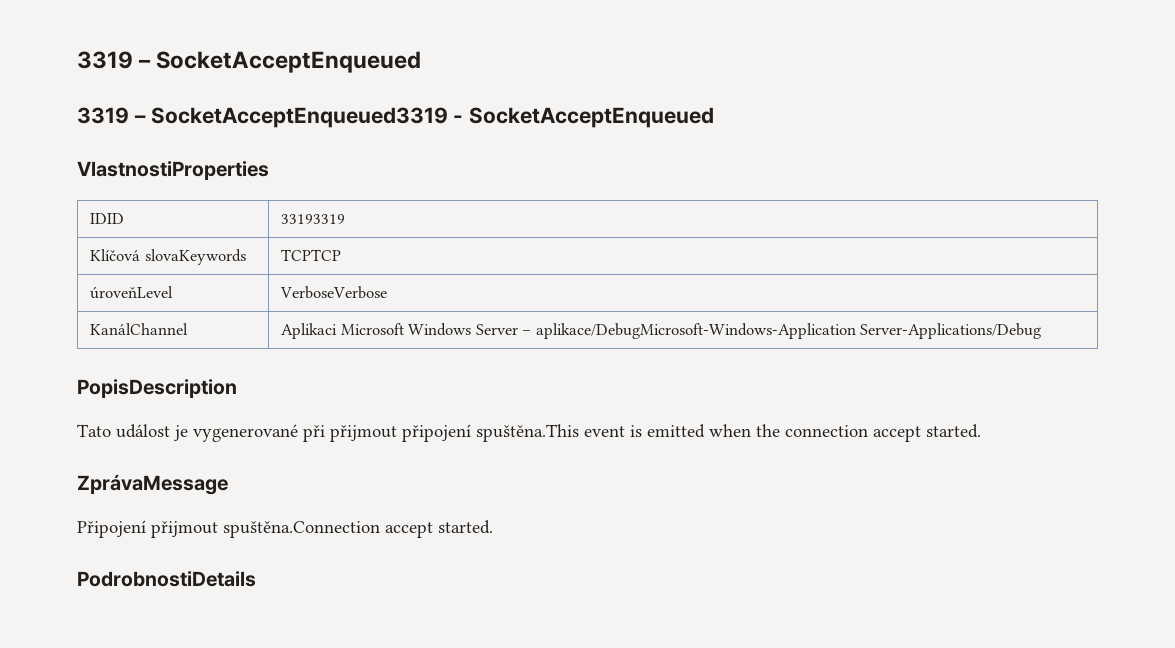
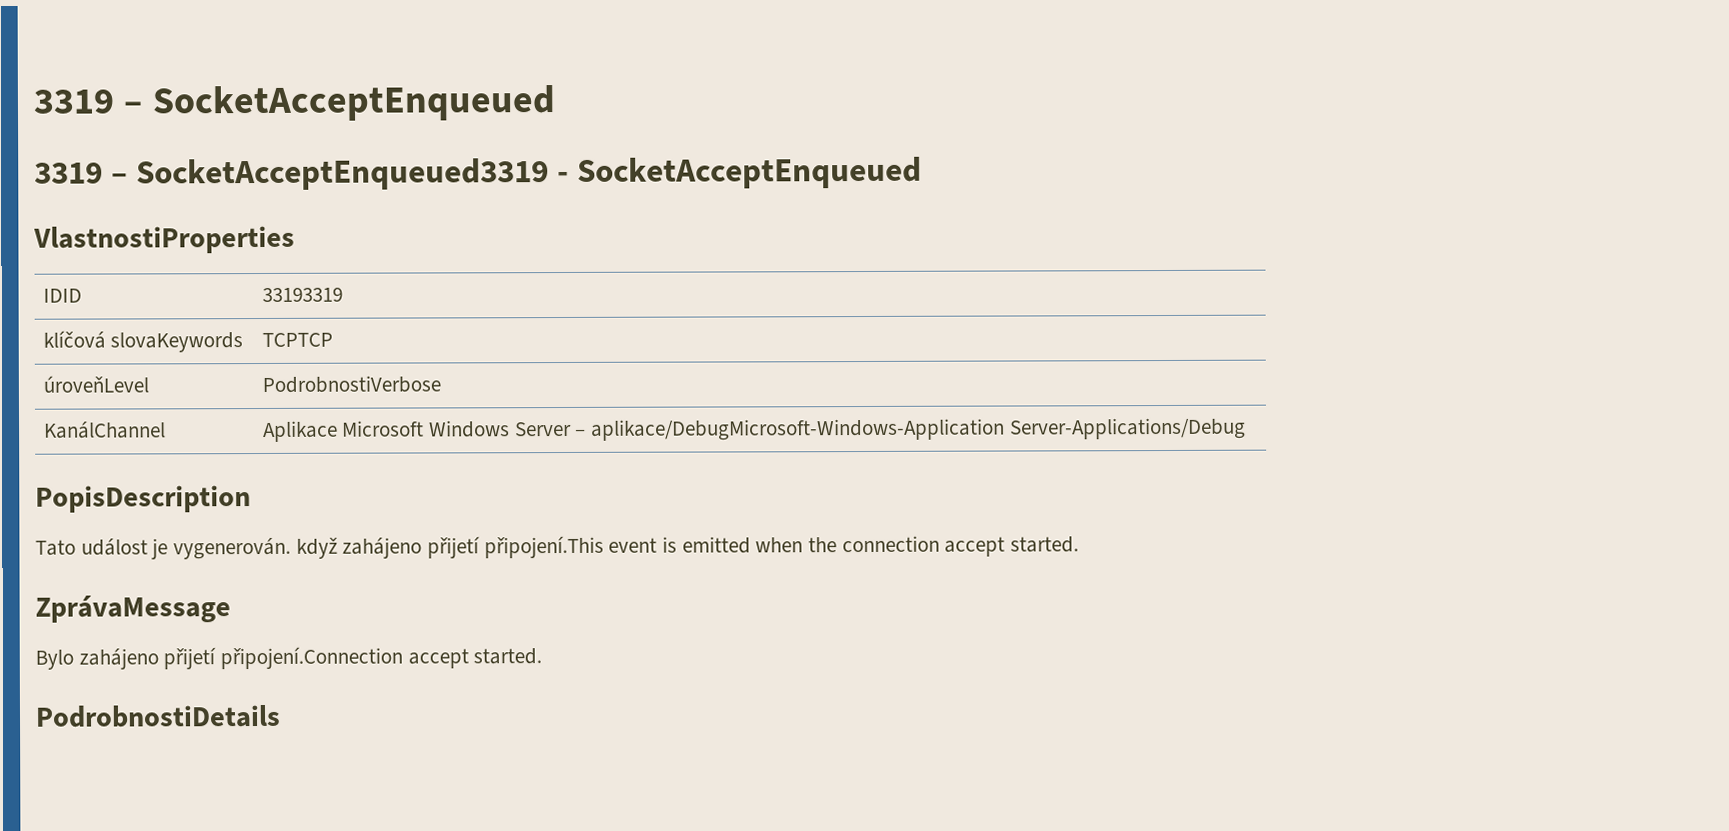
[90,249,141,261] Klíčová -> [42,330,106,349] klíčová
[280,286,388,299] VerboseVerbose -> [261,375,441,393] PodrobnostiVerbose
[281,323,338,339] Aplikaci -> [262,420,338,442] Aplikace
[193,424,579,442] vygenerované při přijmout připojení spuštěna.This -> [173,535,604,560] vygenerován. když zahájeno přijetí připojení.This
[77,520,380,538] Připojení přijmout spuštěna.Connection -> [35,646,404,670] Bylo zahájeno přijetí připojení.Connection

